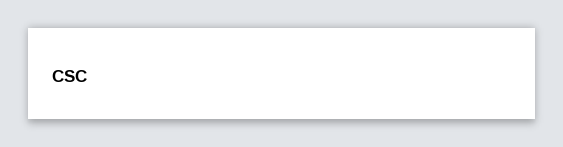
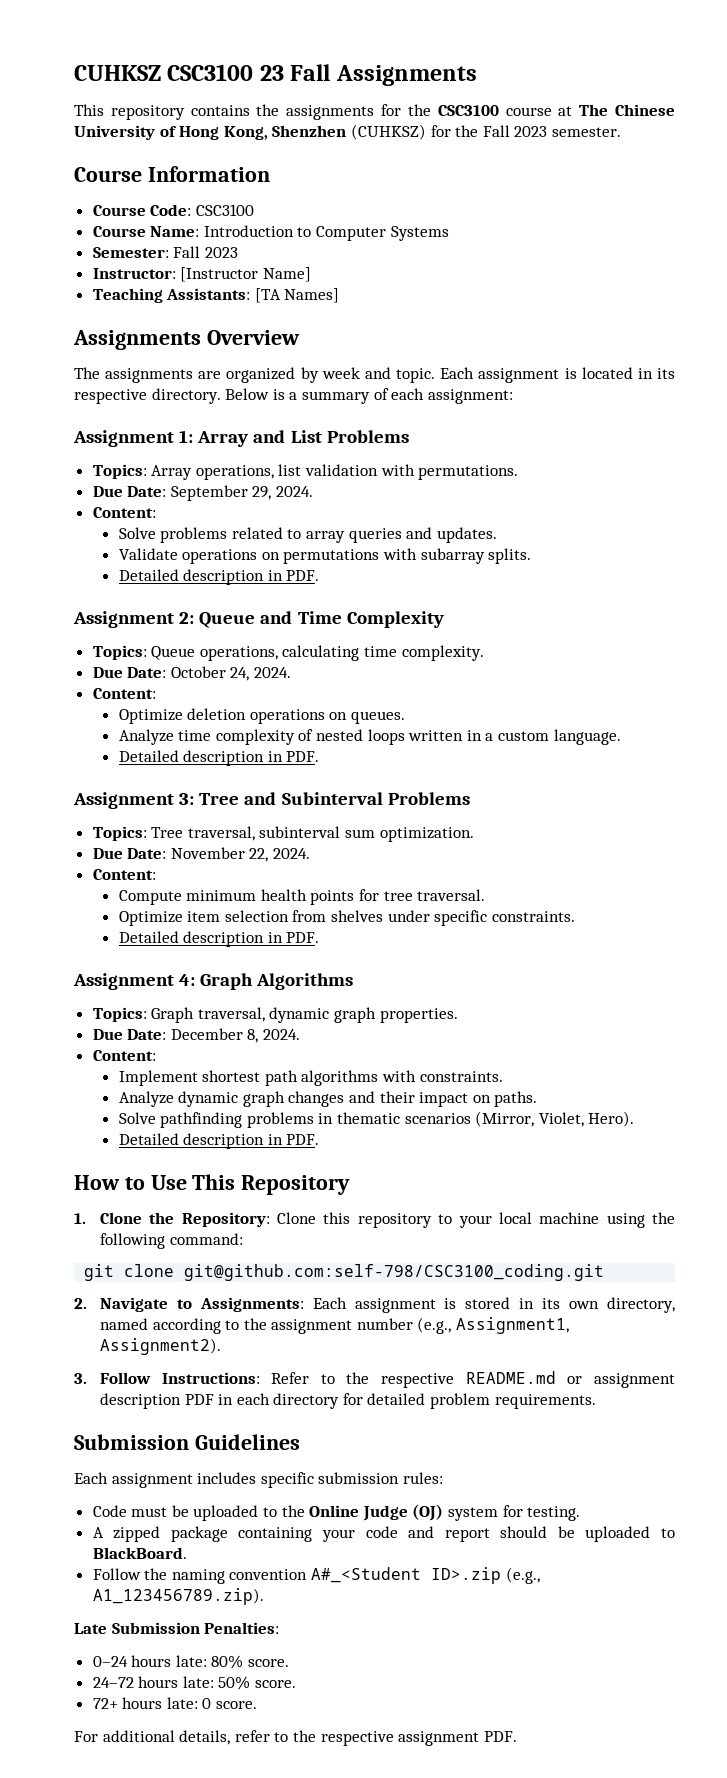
[52,70,87,82] CSC -> [74,64,477,86] [74,104,675,120] [74,124,621,140] [74,166,270,182] [92,204,254,216] [92,225,449,241] [92,246,238,258] [92,267,311,282] [92,288,340,303] [73,330,300,350] [74,367,675,383] [74,388,513,404] [73,430,409,447] [92,464,519,480] [92,485,314,501] [92,507,156,518] [118,527,497,543] [118,548,532,564] [118,569,320,585] [73,611,444,628] [92,645,484,661] [92,666,292,681] [92,688,156,699] [118,708,405,724] [118,729,621,745] [118,750,320,766] [73,792,470,809] [92,826,474,842] [92,847,311,862] [92,869,156,880] [118,889,486,905] [118,910,575,926] [118,931,320,947] [73,973,354,990] [92,1007,458,1023] [92,1028,301,1043] [92,1050,156,1061] [118,1070,503,1086] [118,1091,538,1107] [118,1111,635,1128] [118,1133,320,1149] [74,1174,351,1195] [74,1212,675,1228] [99,1233,243,1249] [84,1264,605,1281] [74,1297,676,1313] [99,1317,570,1334] [99,1338,221,1355] [74,1371,675,1388] [99,1393,596,1409] [74,1434,300,1450] [74,1472,443,1488] [92,1504,581,1521] [92,1526,675,1542] [92,1547,187,1559] [92,1567,540,1584] [92,1588,264,1605] [74,1622,280,1634] [92,1655,290,1669] [92,1676,297,1690] [92,1697,258,1709] [74,1730,517,1746] CUHKSZ CSC3100 23 Fall Assignments // This repository contains the assignments for the CSC3100 course at The Chinese University of Hong Kong, Shenzhen (CUHKSZ) for the Fall 2023 semester. // Course Information // Course Code: CSC3100 // Course Name: Introduction to Computer Systems // Semester: Fall 2023 // Instructor: [Instructor Name] // Teaching Assistants: [TA Names] // Assignments Overview // The assignments are organized by week and topic. Each assignment is located in its respective directory. Below is a summary of each assignment: // Assignment 1: Array and List Problems // Topics: Array operations, list validation with permutations. // Due Date: September 29, 2024. // Content: // Solve problems related to array queries and updates. // Validate operations on permutations with subarray splits. // Detailed description in PDF. // Assignment 2: Queue and Time Complexity // Topics: Queue operations, calculating time complexity. // Due Date: October 24, 2024. // Content: // Optimize deletion operations on queues. // Analyze time complexity of nested loops written in a custom language. // Detailed description in PDF. // Assignment 3: Tree and Subinterval Problems // Topics: Tree traversal, subinterval sum optimization. // Due Date: November 22, 2024. // Content: // Compute minimum health points for tree traversal. // Optimize item selection from shelves under specific constraints. // Detailed description in PDF. // Assignment 4: Graph Algorithms // Topics: Graph traversal, dynamic graph properties. // Due Date: December 8, 2024. // Content: // Implement shortest path algorithms with constraints. // Analyze dynamic graph changes and their impact on paths. // Solve pathfinding problems in thematic scenarios (Mirror, Violet, Hero). // Detailed description in PDF. // How to Use This Repository // 1. Clone the Repository: Clone this repository to your local machine using the following command: // git clone git@github.com:self-798/CSC3100_coding.git // 2. Navigate to Assignments: Each assignment is stored in its own directory, named according to the assignment number (e.g., Assignment1, Assignment2). // 3. Follow Instructions: Refer to the respective README.md or assignment description PDF in each directory for detailed problem requirements. // Submission Guidelines // Each assignment includes specific submission rules: // Code must be uploaded to the Online Judge (OJ) system for testing. // A zipped package containing your code and report should be uploaded to BlackBoard. // Follow the naming convention A#_<Student ID>.zip (e.g., A1_123456789.zip). // Late Submission Penalties: // 0–24 hours late: 80% score. // 24–72 hours late: 50% score. // 72+ hours late: 0 score. // For additional details, refer to the respective assignment PDF.

